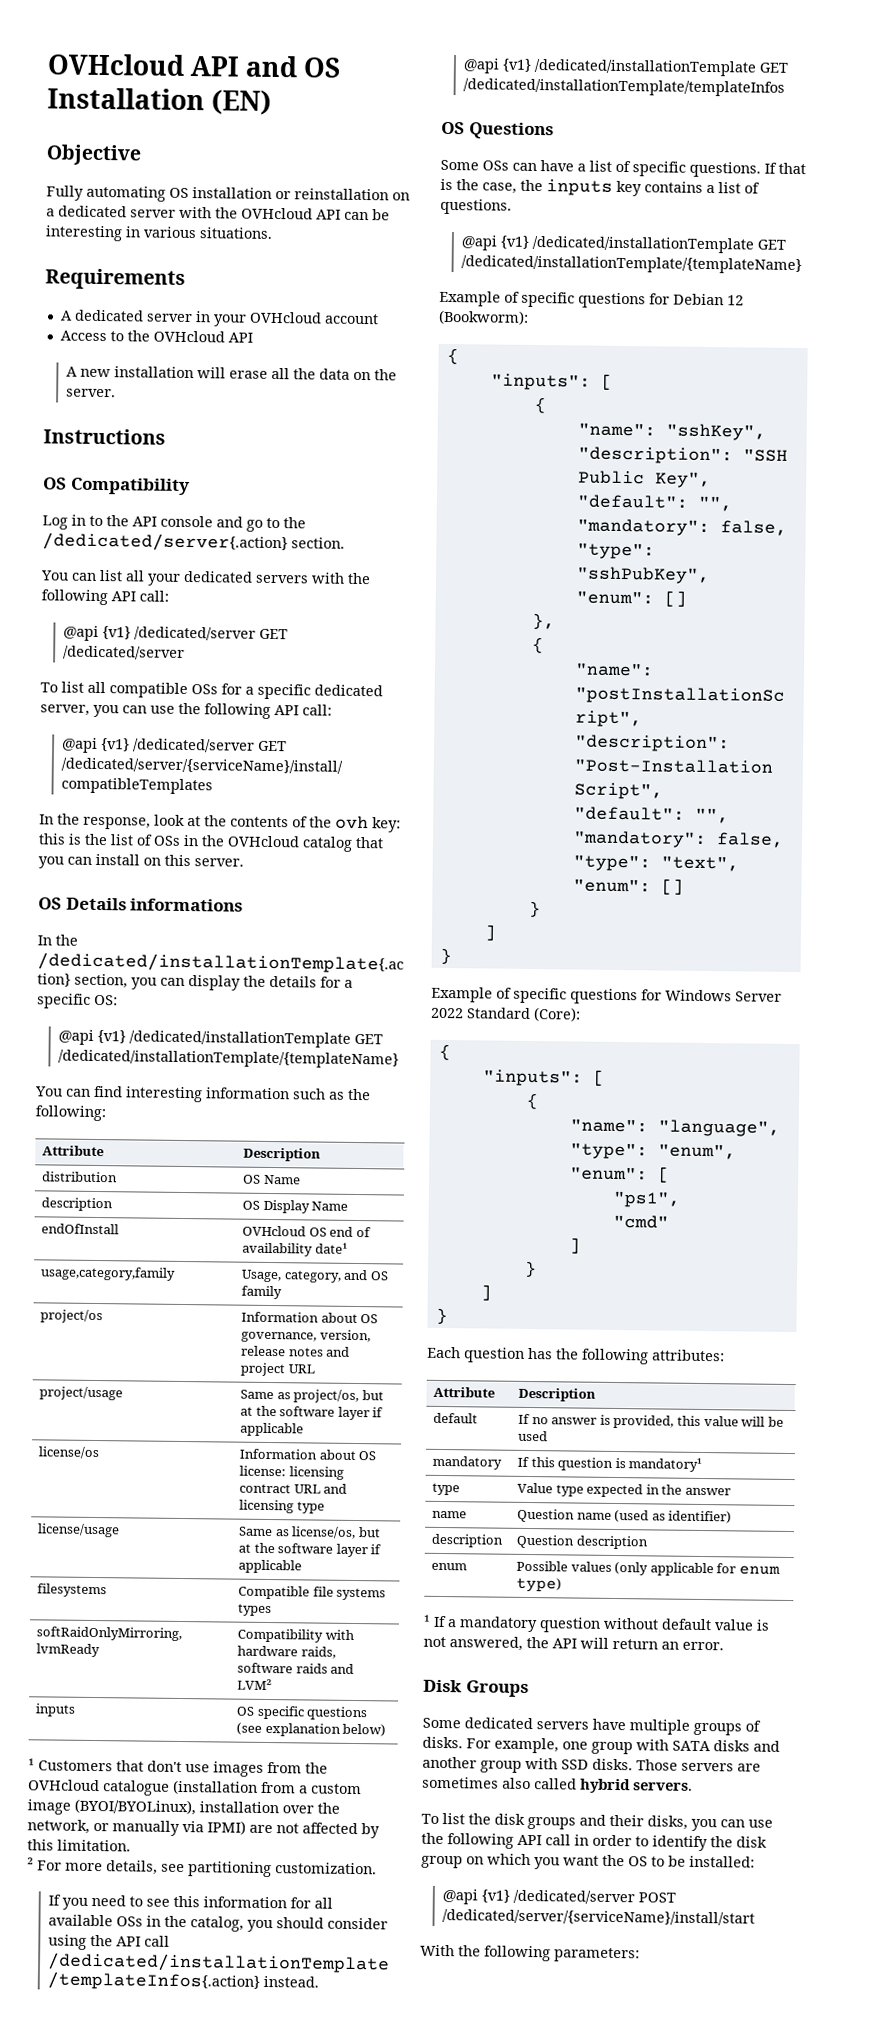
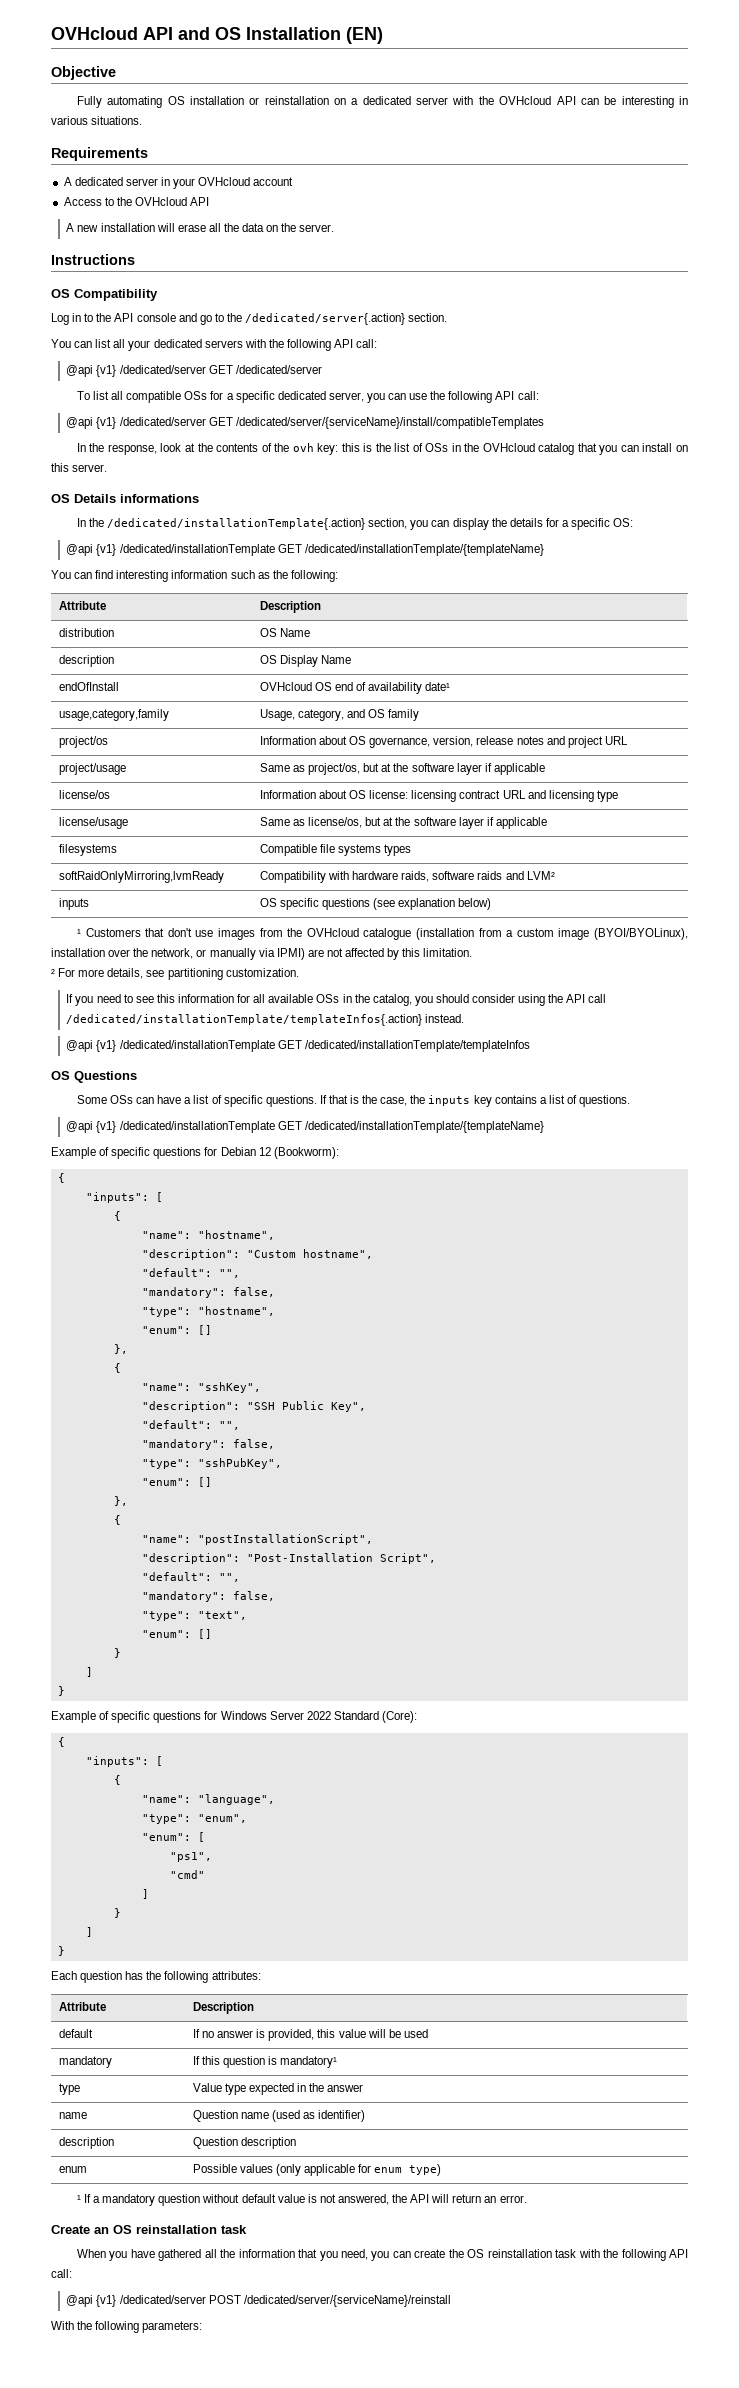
(547, 405) none -> [141,1230,275,1240] [141,1249,373,1260] [141,1268,240,1278] [141,1287,275,1298] [141,1306,275,1317] [141,1325,212,1335] [113,1344,128,1354] [113,1363,121,1373] // "name": "hostname", // "description": "Custom hostname", // "default": "", // "mandatory": false, // "type": "hostname", // "enum": [] // }, // {
[423,1679,529,1698] [422,1717,761,1736] [422,1736,780,1755] [422,1756,761,1773] [422,1776,693,1794] [421,1813,773,1832] [421,1832,767,1852] [421,1853,755,1870] Disk Groups // Some dedicated servers have multiple groups of disks. For example, one group with SATA disks and another group with SSD disks. Those servers are sometimes also called hybrid servers. // To list the disk groups and their disks, you can use the following API call in order to identify the disk group on which you want the OS to be installed: -> [51,2225,247,2234] [76,2249,688,2261] [51,2269,72,2278] Create an OS reinstallation task // When you have gathered all the information that you need, you can create the OS reinstallation task with the following API call:
[441,1909,755,1926] /dedicated/server/{serviceName}/install/start -> [243,2295,451,2307] /dedicated/server/{serviceName}/reinstall

